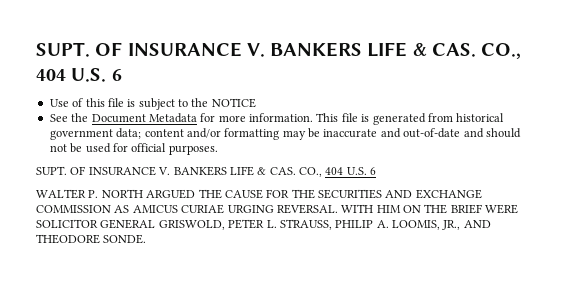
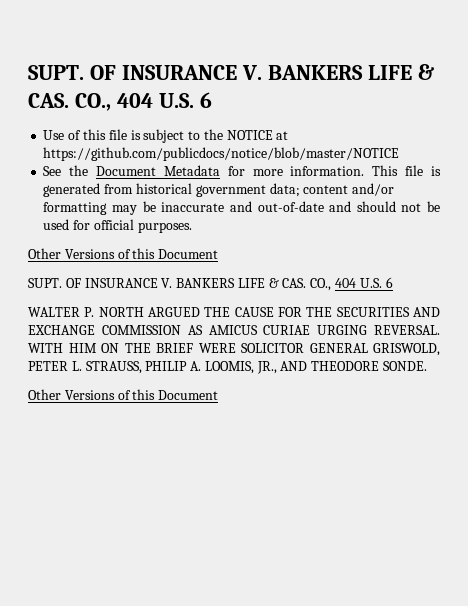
(256, 103) none -> [276,131,289,140] [43,147,400,161] at https://github.com/publicdocs/notice/blob/master/NOTICE
(218, 150) none -> [28,248,219,259] // Other Versions of this Document
(147, 239) none -> [28,389,219,400] // Other Versions of this Document

